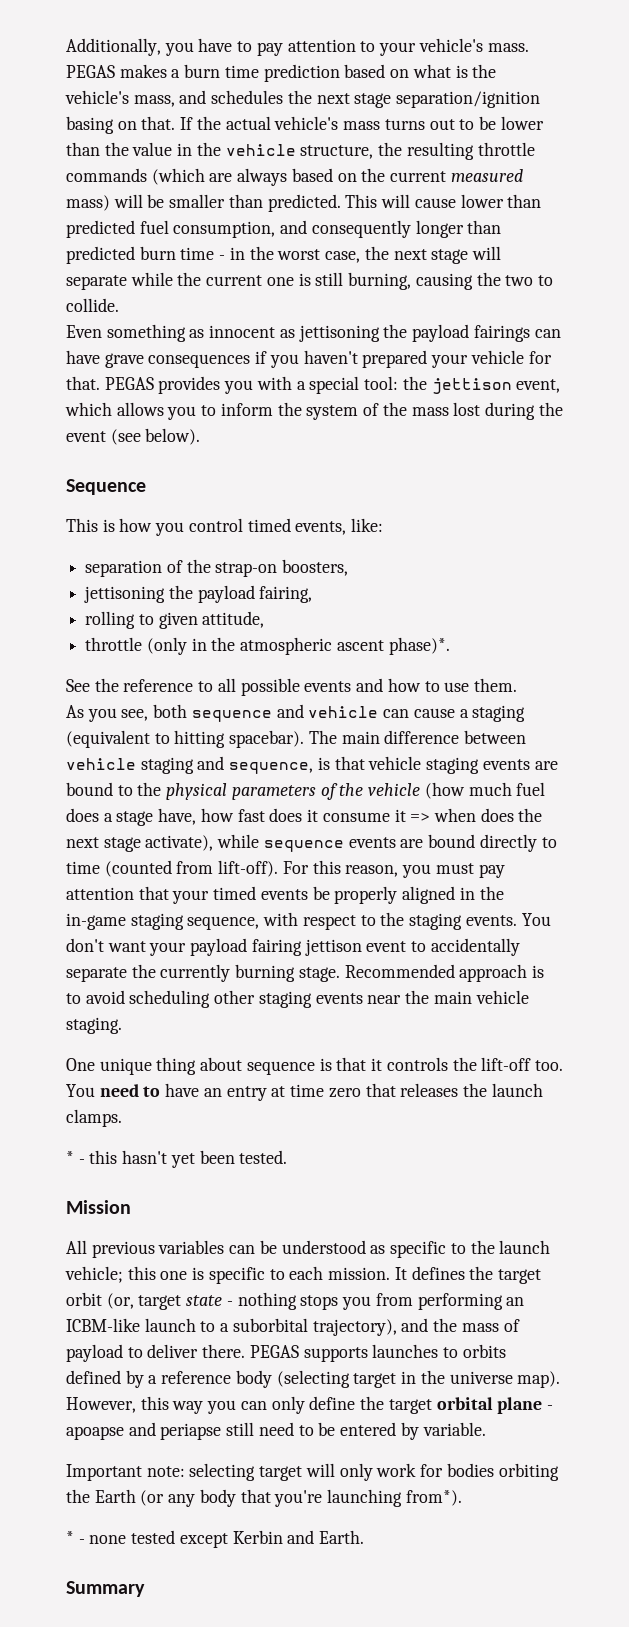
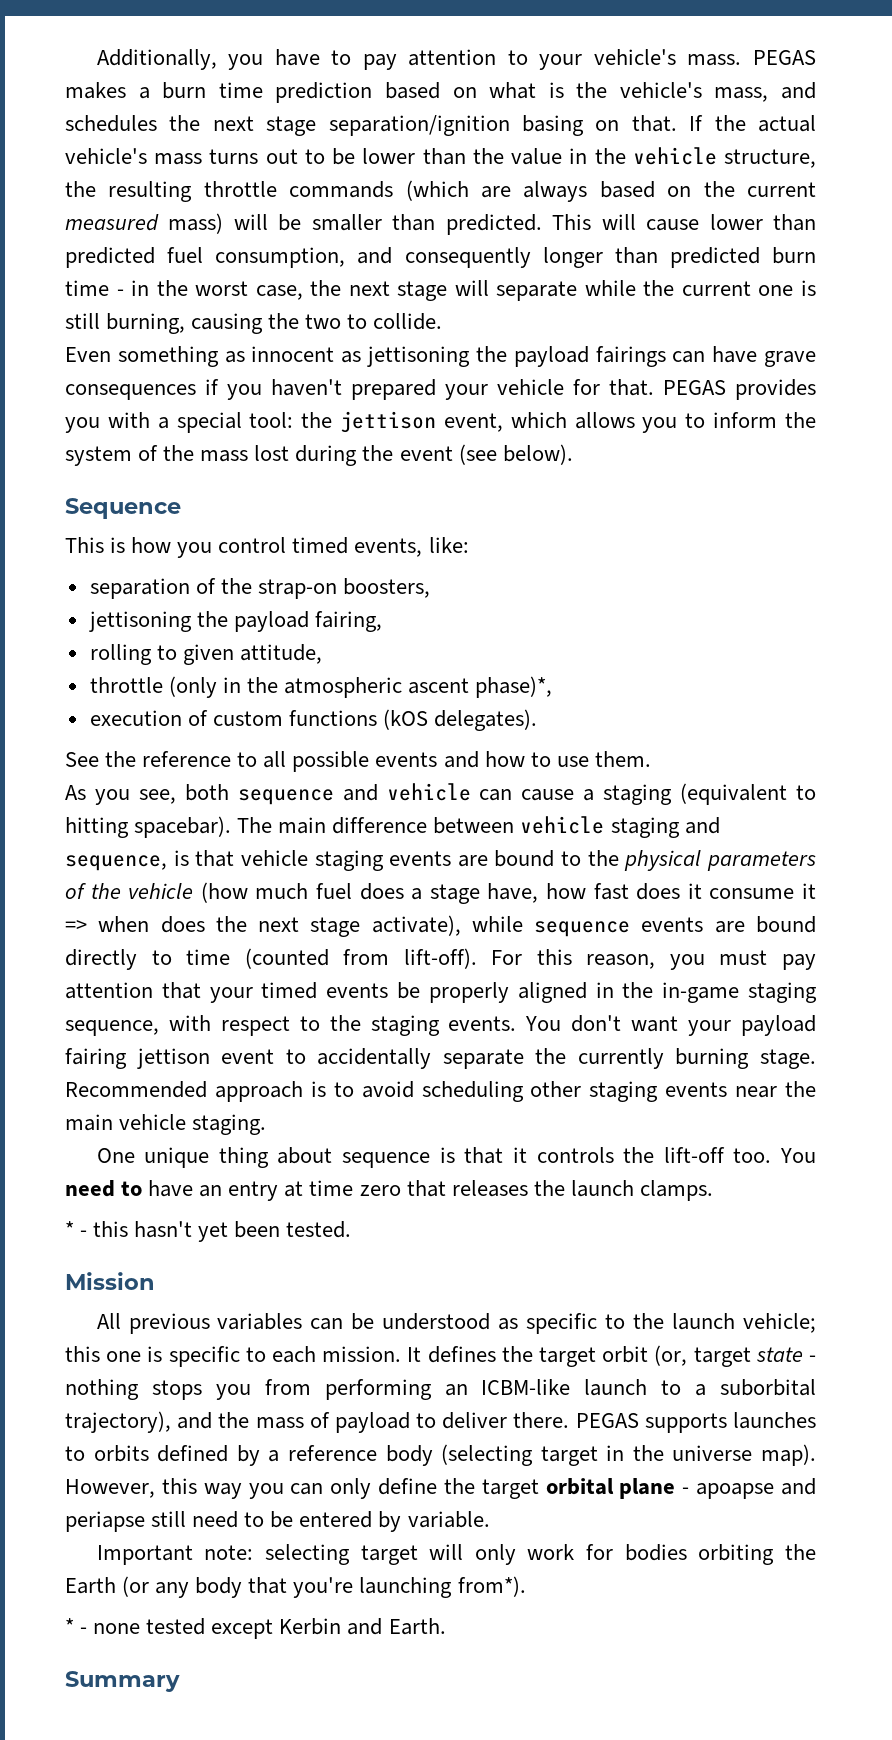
[388,637,450,655] phase)*. -> [475,676,553,698] [89,709,538,731] phase)*, // execution of custom functions (kOS delegates).

